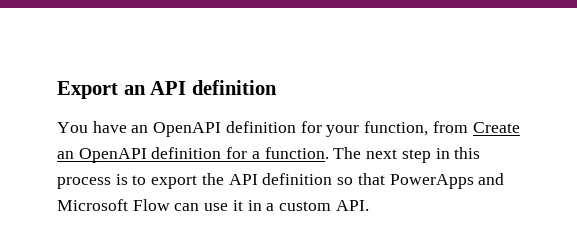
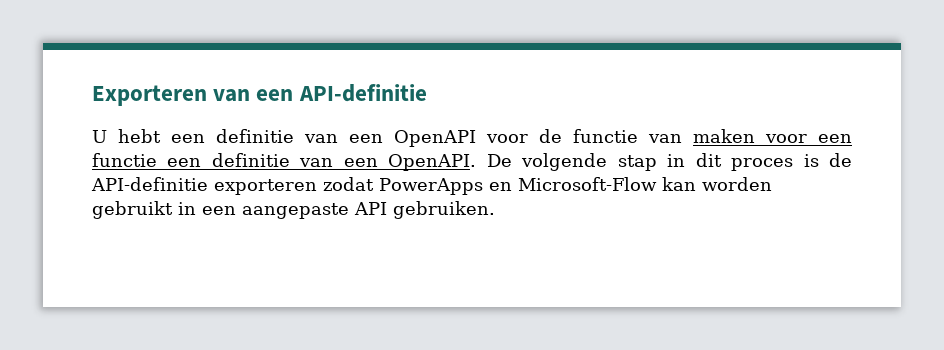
[57,80,277,99] [57,121,520,137] [57,147,481,163] [57,173,505,189] [57,199,369,211] Export an API definition // You have an OpenAPI definition for your function, from Create an OpenAPI definition for a function. The next step in this process is to export the API definition so that PowerApps and Microsoft Flow can use it in a custom API. -> [92,84,427,106] [92,129,852,147] [92,153,852,171] [91,177,772,195] [92,201,495,219] Exporteren van een API-definitie // U hebt een definitie van een OpenAPI voor de functie van maken voor een functie een definitie van een OpenAPI. De volgende stap in dit proces is de API-definitie exporteren zodat PowerApps en Microsoft-Flow kan worden gebruikt in een aangepaste API gebruiken.

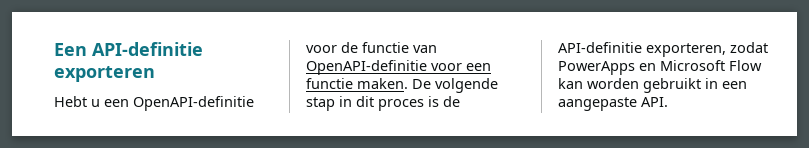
[92,84,427,106] [92,129,476,147] Exporteren van een API-definitie // U hebt een definitie van een OpenAPI -> [54,42,203,56] [54,66,155,82] [54,96,254,111] Een API-definitie exporteren // Hebt u een OpenAPI-definitie
[693,129,755,143] maken -> [306,60,427,75] OpenAPI-definitie
[167,153,477,171] een definitie van een OpenAPI. -> [357,78,408,89] maken.
[214,179,317,195] exporteren -> [646,43,726,57] exporteren,
[517,177,657,191] Microsoft-Flow -> [660,60,762,71] Microsoft Flow
[354,201,495,219] API gebruiken. -> [641,97,668,107] API.

